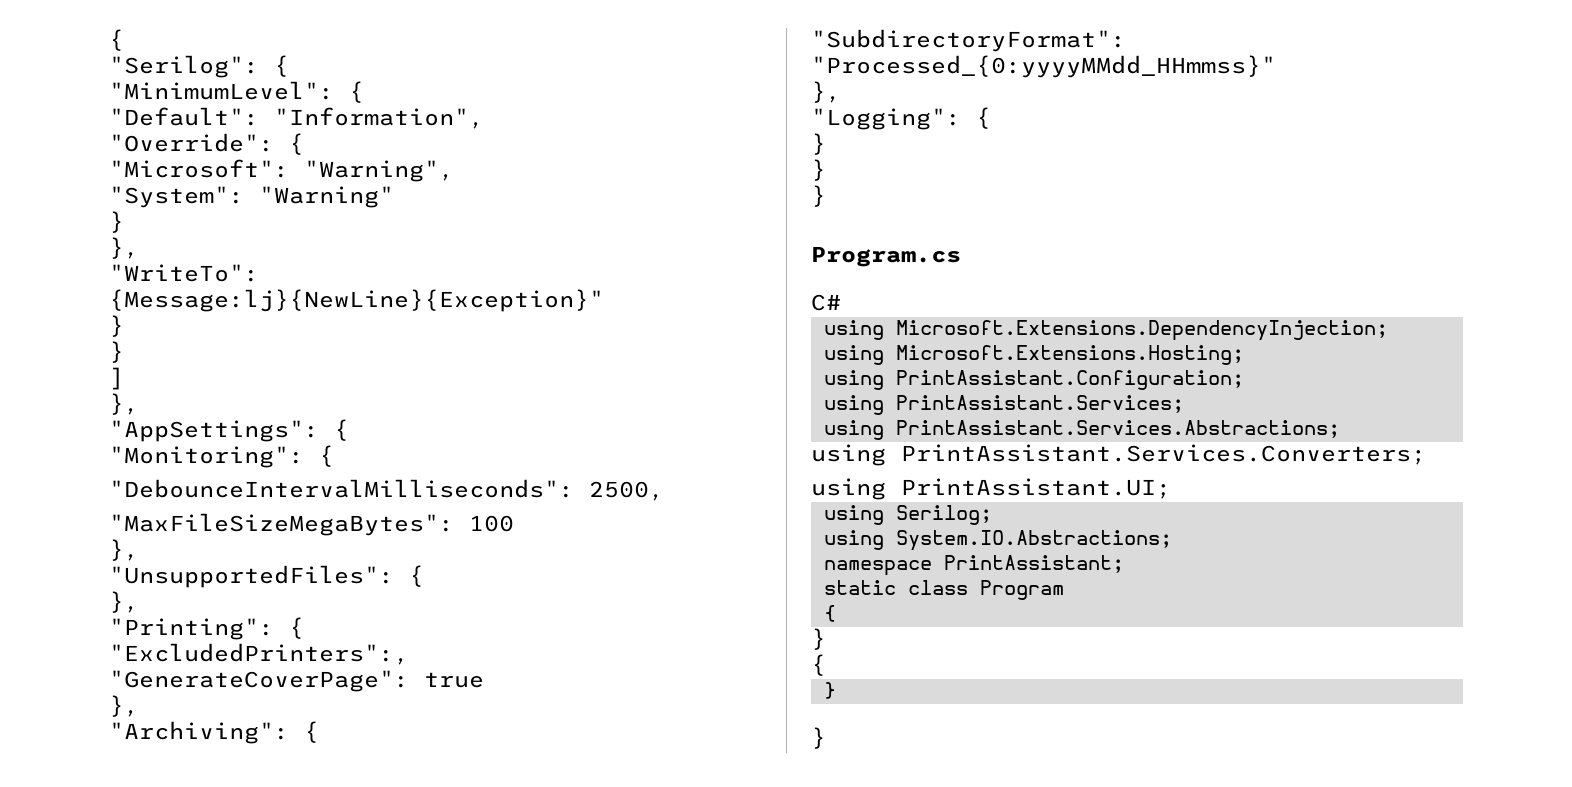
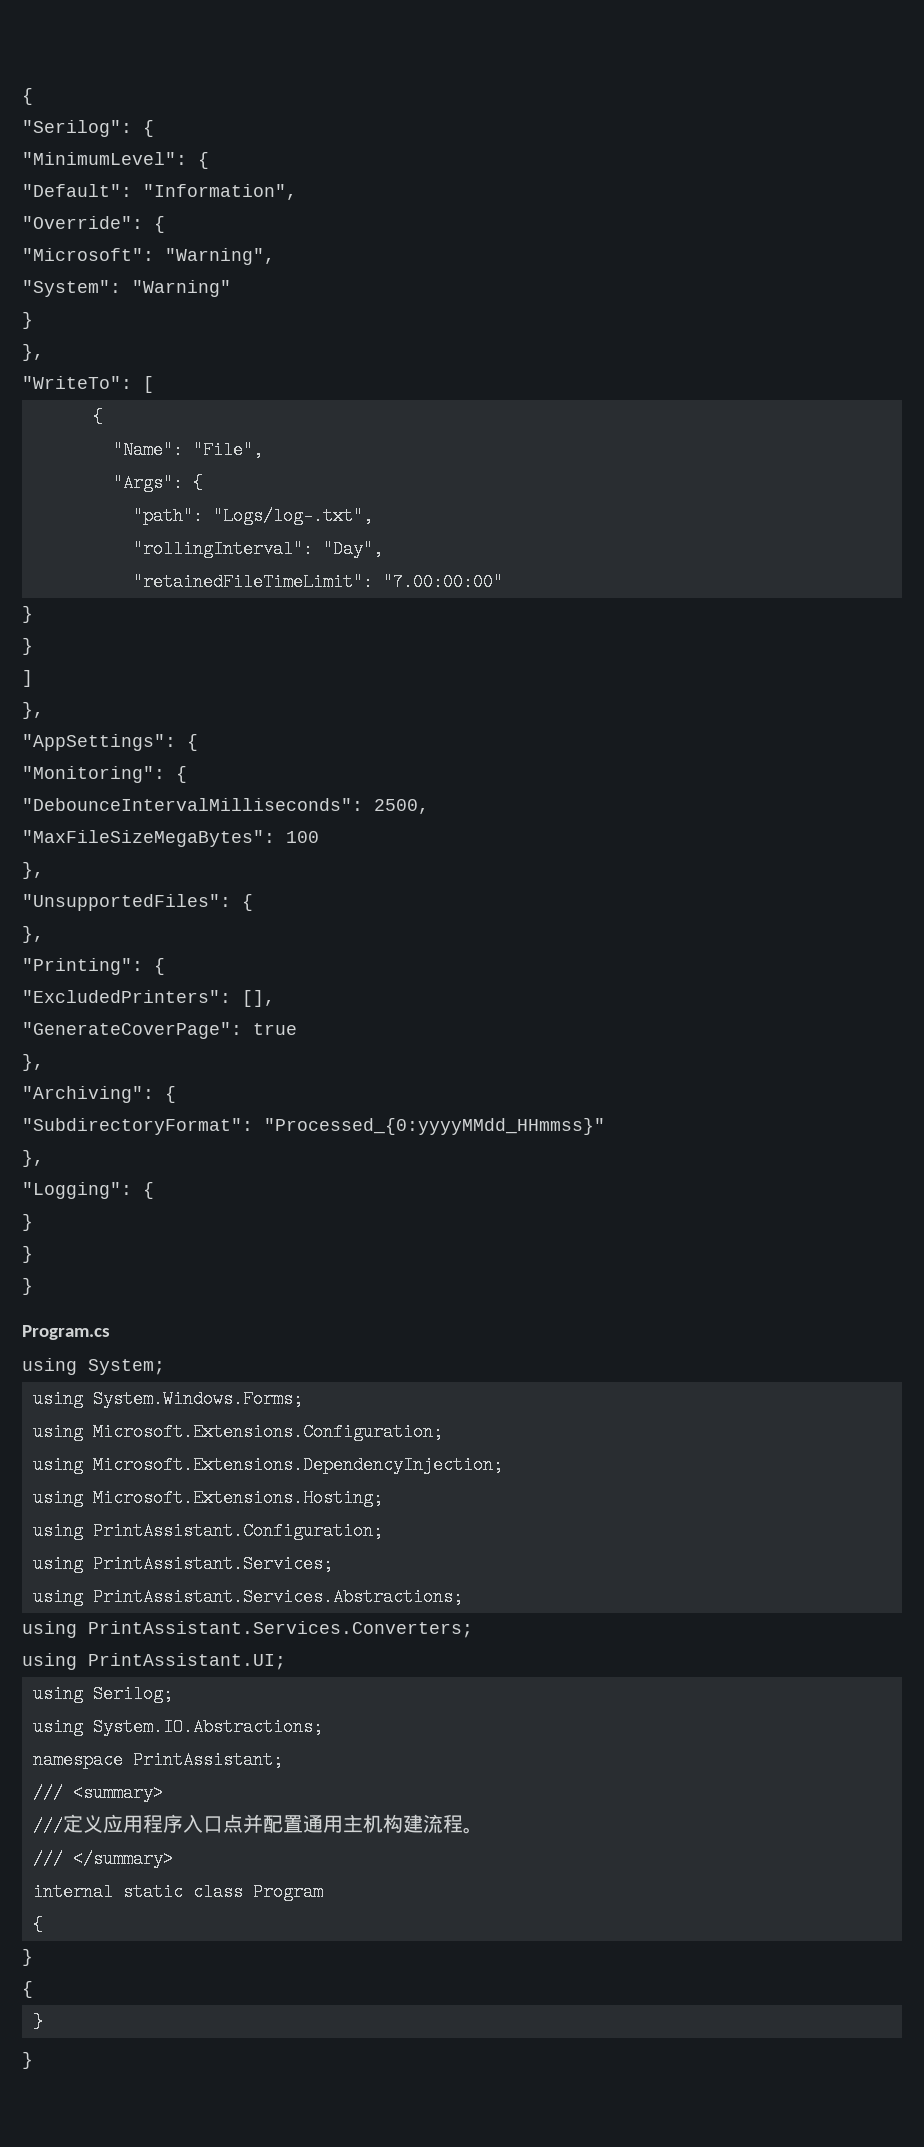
[109,289,604,312] {Message:lj}{NewLine}{Exception}" -> [143,376,154,393] [92,408,103,426] [112,441,263,459] [112,474,203,492] [132,507,373,525] [132,540,383,558] [132,573,503,591] [ // { // "Name": "File", // "Args": { // "path": "Logs/log-.txt", // "rollingInterval": "Day", // "retainedFileTimeLimit": "7.00:00:00"
[109,643,409,665] "ExcludedPrinters":, -> [22,990,275,1007] "ExcludedPrinters": [],
[811,294,841,311] C# -> [22,1358,165,1375] [32,1390,303,1408] [32,1423,443,1441] using System; // using System.Windows.Forms; // using Microsoft.Extensions.Configuration;
(1124, 564) none -> [32,1784,163,1802] [32,1814,483,1835] [32,1850,173,1868] [32,1883,113,1901] /// <summary> // ///定义应用程序入口点并配置通用主机构建流程。 // /// </summary> // internal

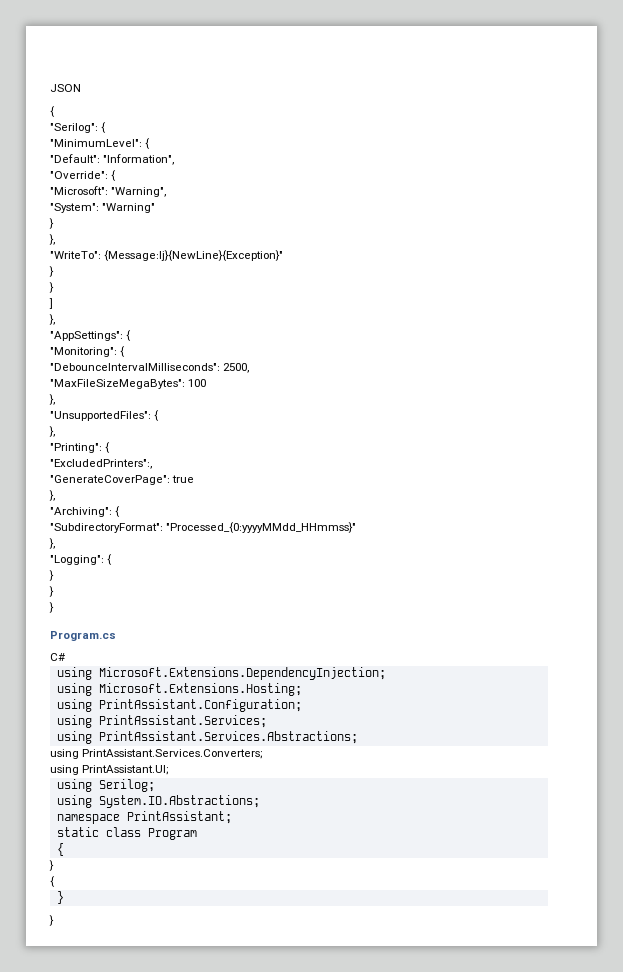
(22, 96) none -> [50,84,81,92] JSON //
[143,376,154,393] [92,408,103,426] [112,441,263,459] [112,474,203,492] [132,507,373,525] [132,540,383,558] [132,573,503,591] [ // { // "Name": "File", // "Args": { // "path": "Logs/log-.txt", // "rollingInterval": "Day", // "retainedFileTimeLimit": "7.00:00:00" -> [104,250,284,261] {Message:lj}{NewLine}{Exception}"
[22,990,275,1007] "ExcludedPrinters": [], -> [50,459,152,469] "ExcludedPrinters":,
[22,1358,165,1375] [32,1390,303,1408] [32,1423,443,1441] using System; // using System.Windows.Forms; // using Microsoft.Extensions.Configuration; -> [50,653,65,661] C#
[32,1784,163,1802] [32,1814,483,1835] [32,1850,173,1868] [32,1883,113,1901] /// <summary> // ///定义应用程序入口点并配置通用主机构建流程。 // /// </summary> // internal -> (232, 817) none

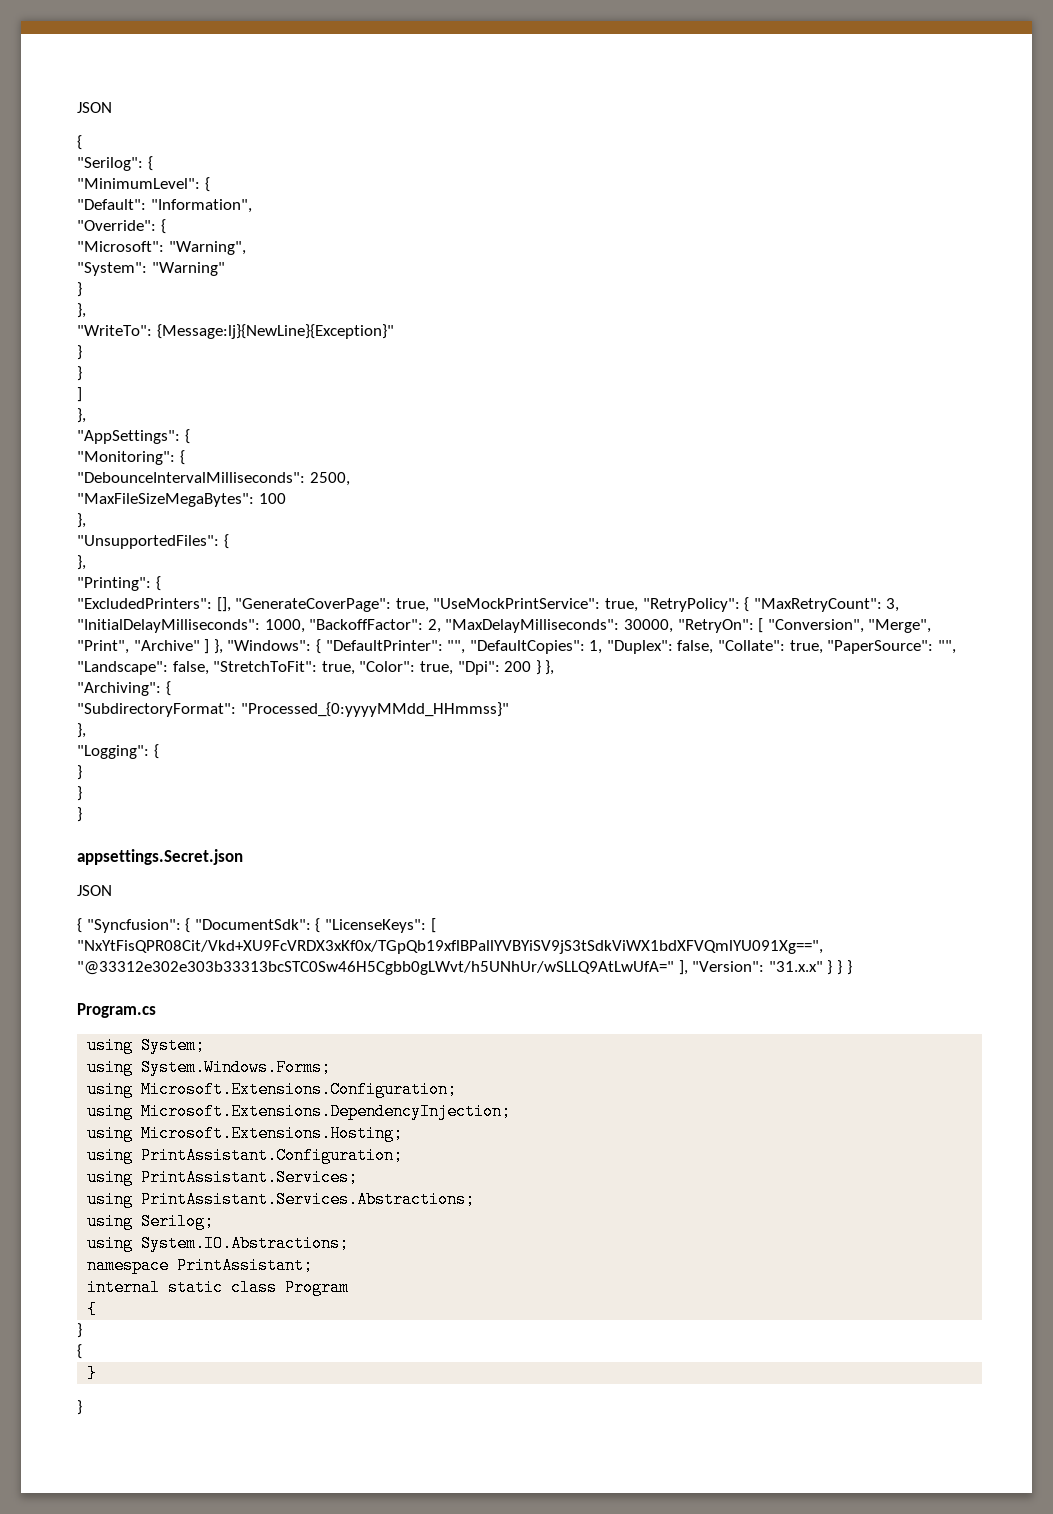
[50,459,152,469] [50,475,195,485] "ExcludedPrinters":, // "GenerateCoverPage": true // -> [77,597,900,612] [77,618,932,633] [77,639,956,654] [77,660,541,675] "ExcludedPrinters": [], "GenerateCoverPage": true, "UseMockPrintService": true, "RetryPolicy": { "MaxRetryCount": 3, "InitialDelayMilliseconds": 1000, "BackoffFactor": 2, "MaxDelayMilliseconds": 30000, "RetryOn": [ "Conversion", "Merge", "Print", "Archive" ] }, "Windows": { "DefaultPrinter": "", "DefaultCopies": 1, "Duplex": false, "Collate": true, "PaperSource": "", "Landscape": false, "StretchToFit": true, "Color": true, "Dpi": 200 }
[50,631,116,641] [50,653,65,661] Program.cs // C# -> [77,849,243,865] [77,885,112,896] [77,918,436,933] [77,940,823,954] [77,960,852,975] [77,1003,156,1018] [87,1037,206,1054] [87,1059,332,1076] [87,1081,458,1098] appsettings.Secret.json // JSON // { "Syncfusion": { "DocumentSdk": { "LicenseKeys": [ "NxYtFisQPR08Cit/Vkd+XU9FcVRDX3xKf0x/TGpQb19xflBPallYVBYiSV9jS3tSdkViWX1bdXFVQmlYU091Xg==", "@33312e302e303b33313bcSTC0Sw46H5Cgbb0gLWvt/h5UNhUr/wSLLQ9AtLwUfA=" ], "Version": "31.x.x" } } } // Program.cs // using System; // using System.Windows.Forms; // using Microsoft.Extensions.Configuration;
[50,749,263,759] [50,765,169,775] // using PrintAssistant.Services.Converters; // using PrintAssistant.UI; -> (476, 1199) none
(232, 817) none -> [87,1279,161,1296] internal

